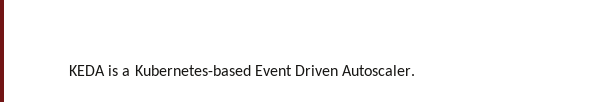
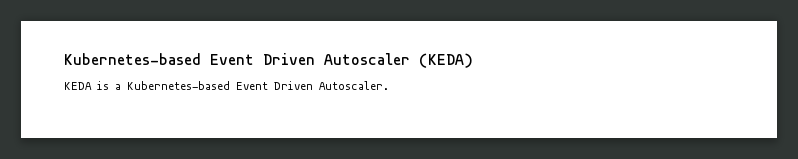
(69, 70) none -> [64,53,473,68] Kubernetes-based Event Driven Autoscaler (KEDA) //

